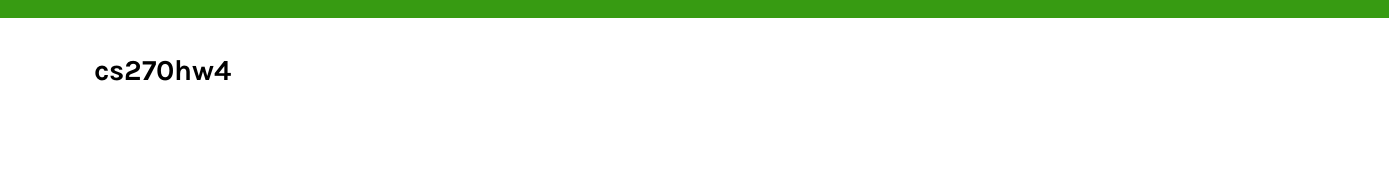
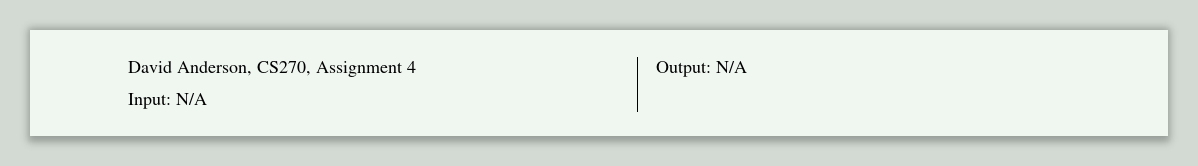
[94,60,231,81] cs270hw4 -> [128,61,416,77] [128,93,207,109] [656,61,747,77] David Anderson, CS270, Assignment 4 // Input: N/A // Output: N/A

